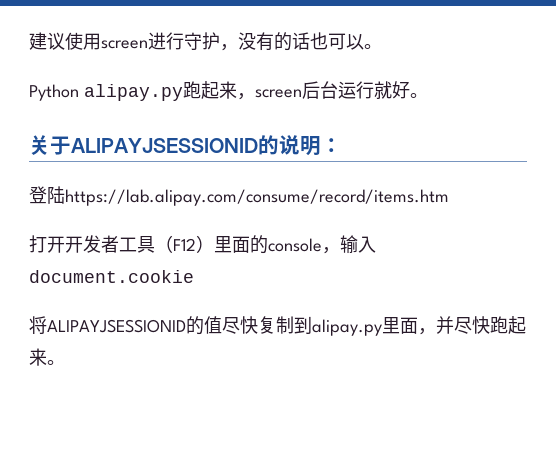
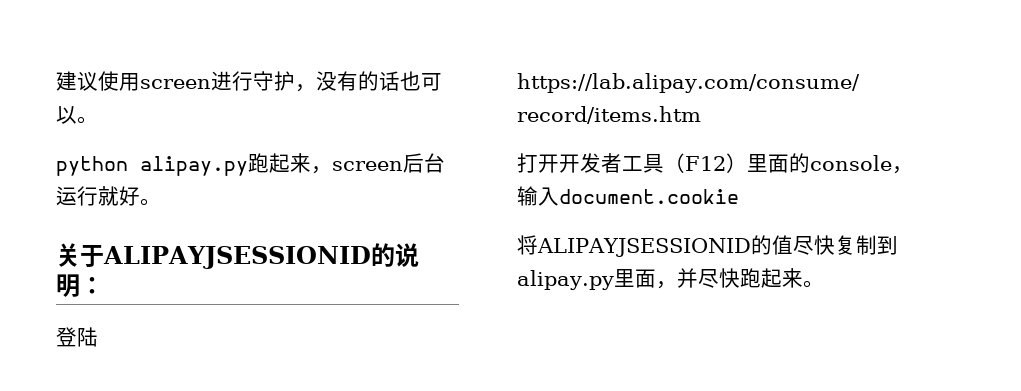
[29,84,79,101] Python -> [56,156,128,176] python

